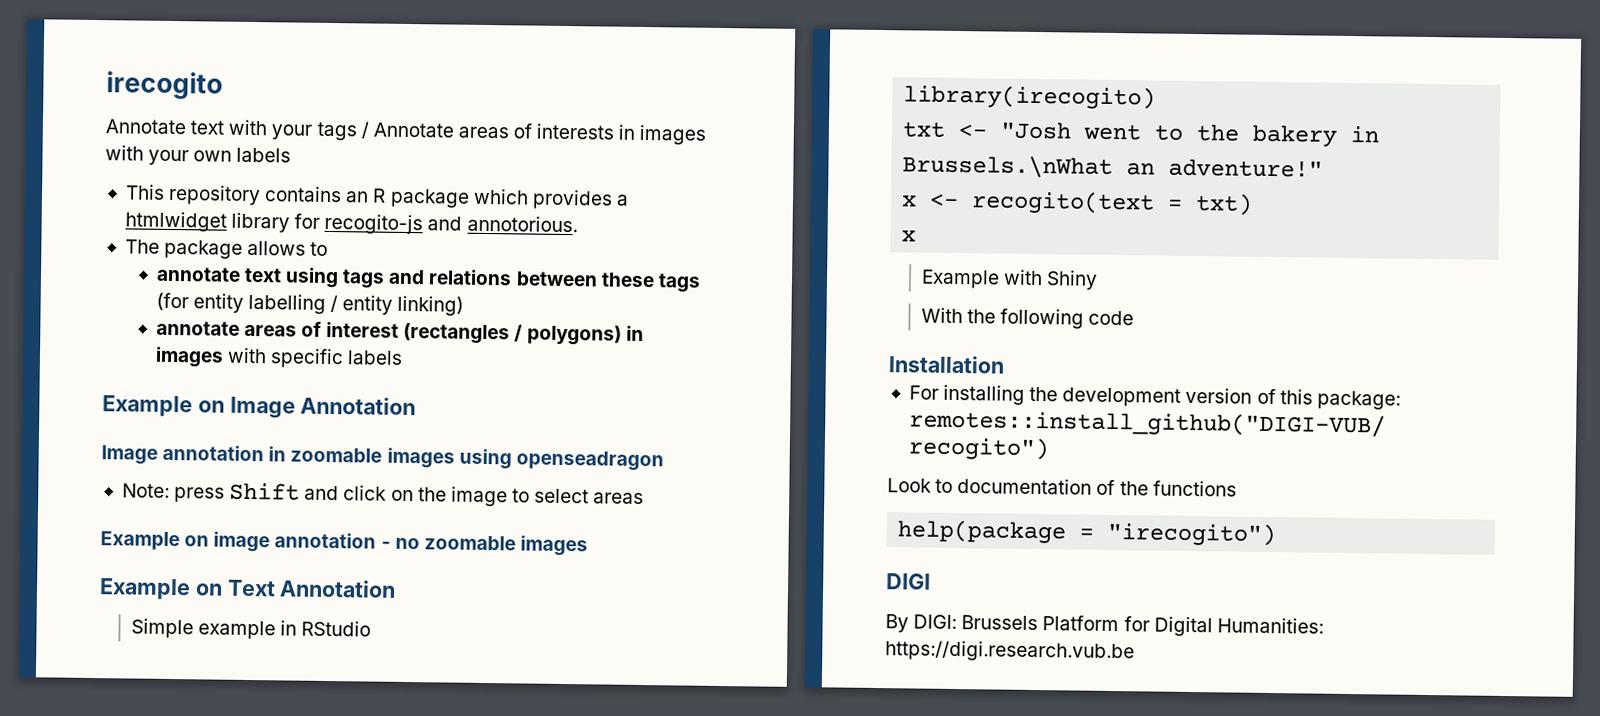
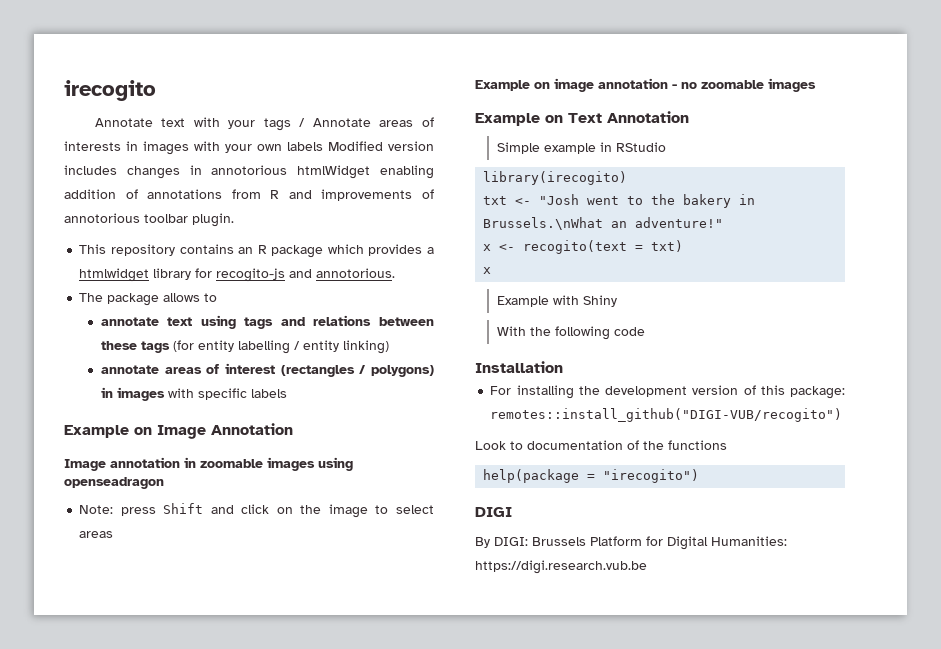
(292, 155) none -> [328,141,434,151] [64,165,435,179] [64,189,434,201] [64,213,234,227] Modified version includes changes in annotorious htmlWidget enabling addition of annotations from R and improvements of annotorious toolbar plugin.

